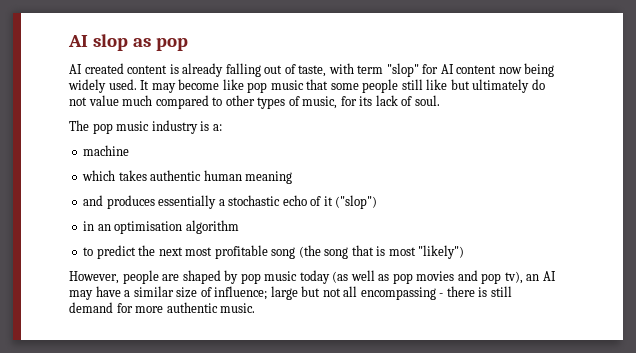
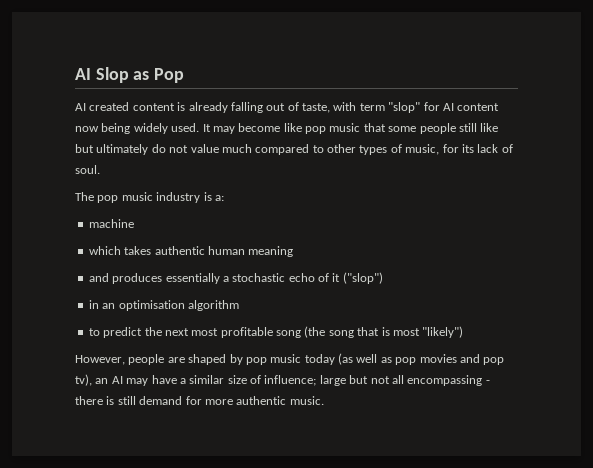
[68,34,188,51] AI slop as pop -> [75,67,185,83] AI Slop as Pop

